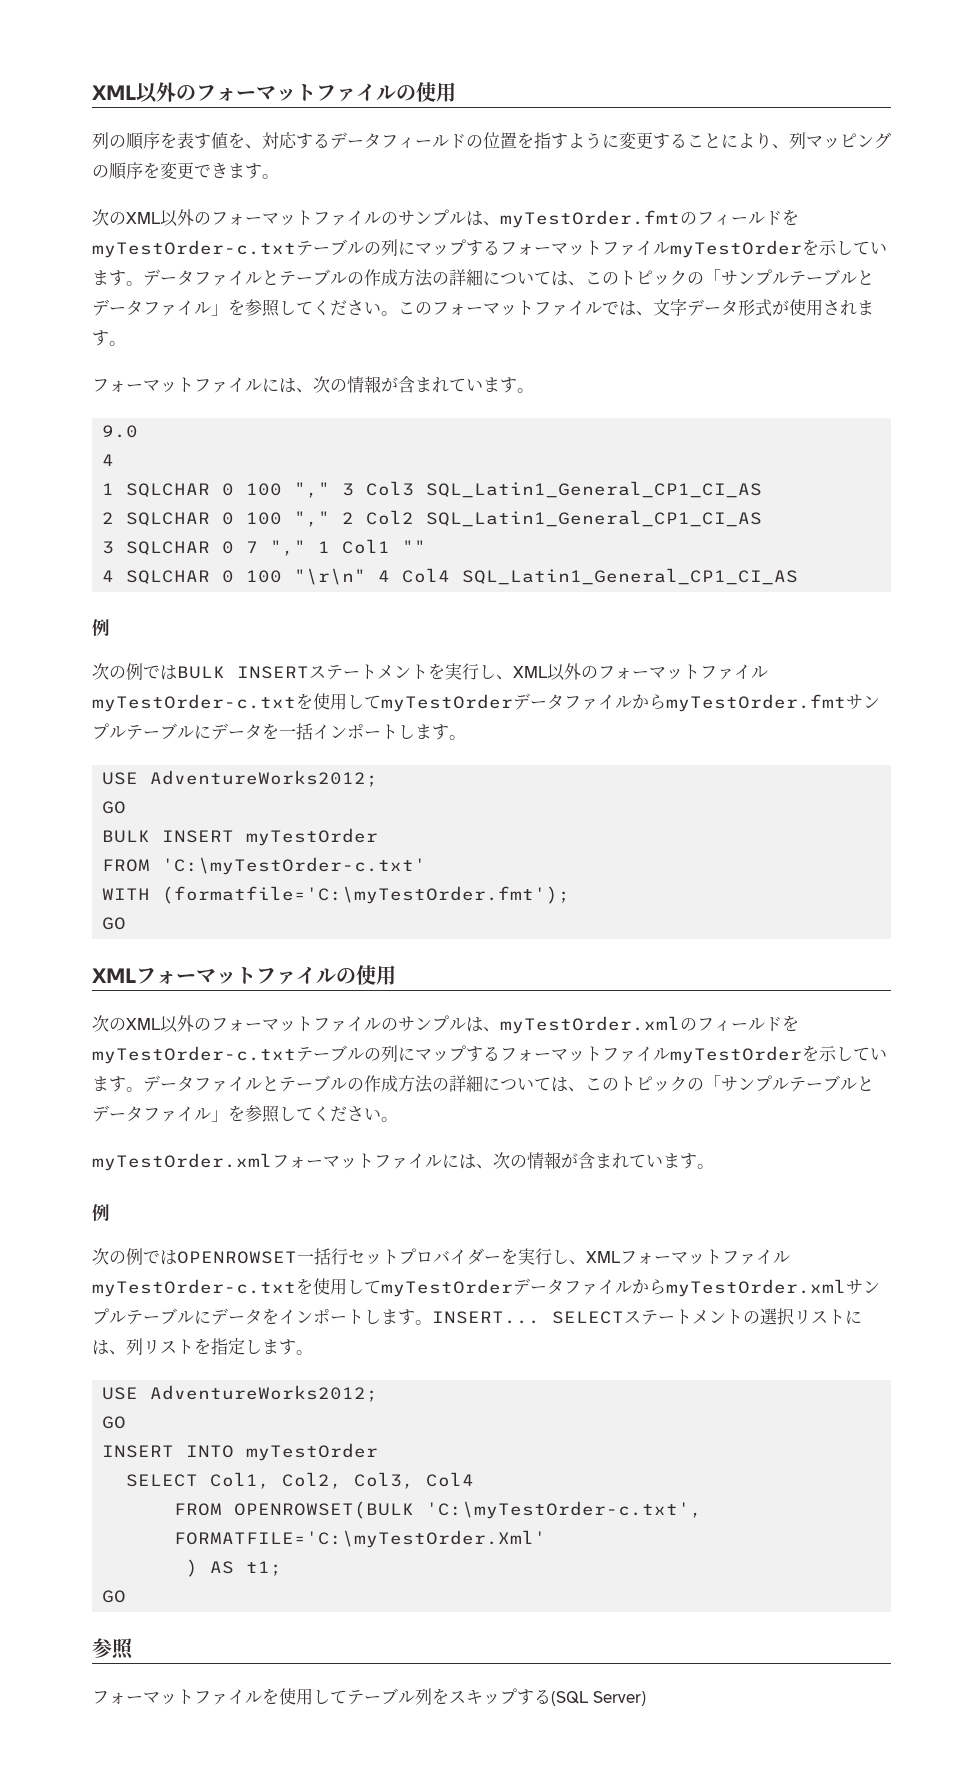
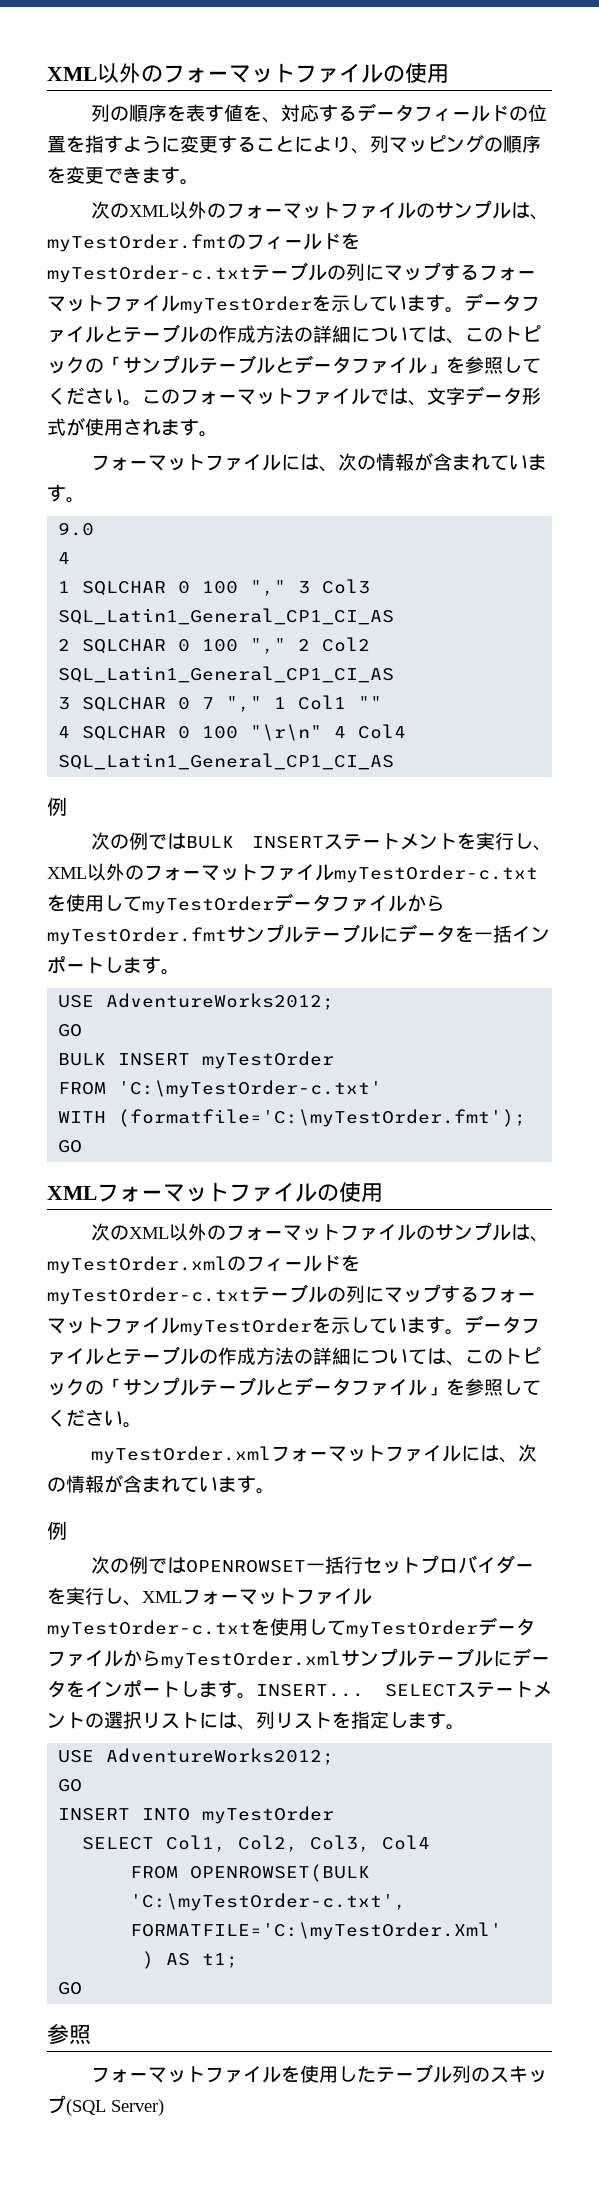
[330,1690,347,1704] て -> [357,2066,377,2083] た
[432,1688,449,1705] を -> [471,2067,491,2082] の
[517,1689,551,1705] する -> (66, 2104) none

